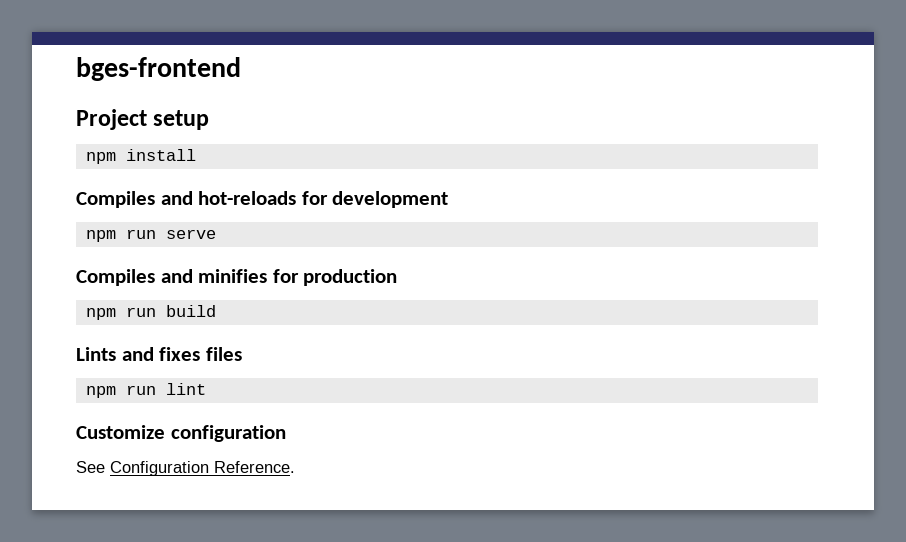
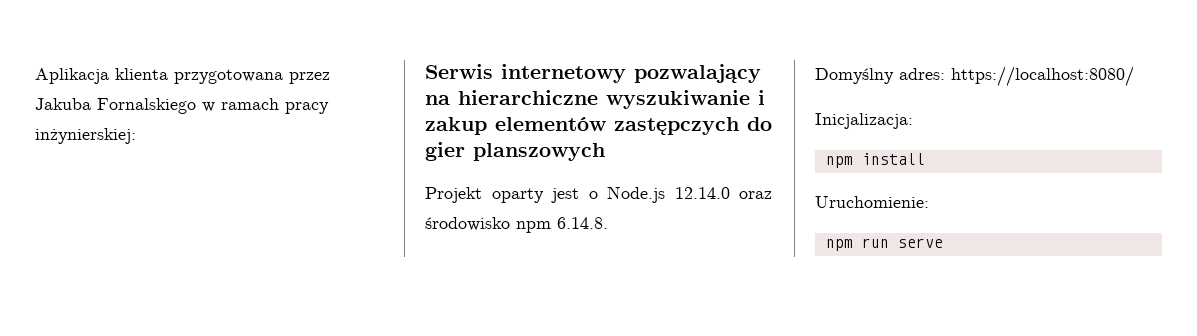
[76,57,241,81] [76,109,210,130] [85,149,196,164] [76,191,449,208] [85,229,216,242] [76,269,398,286] [85,305,216,320] [76,347,242,361] [85,383,206,398] [76,425,286,442] [76,461,295,476] bges-frontend // Project setup // npm install // Compiles and hot-reloads for development // npm run serve // Compiles and minifies for production // npm run build // Lints and fixes files // npm run lint // Customize configuration // See Configuration Reference. -> [35,68,330,84] [35,98,329,114] [35,128,136,144] [425,64,761,83] [425,90,765,109] [425,117,772,135] [425,142,605,161] [425,186,772,203] [425,217,608,233] [815,66,1134,87] [815,113,913,129] [825,153,925,168] [815,196,929,208] [825,238,943,251] Aplikacja klienta przygotowana przez Jakuba Fornalskiego w ramach pracy inżynierskiej: // Serwis internetowy pozwalający na hierarchiczne wyszukiwanie i zakup elementów zastępczych do gier planszowych // Projekt oparty jest o Node.js 12.14.0 oraz środowisko npm 6.14.8. // Domyślny adres: https://localhost:8080/ // Inicjalizacja: // npm install // Uruchomienie: // npm run serve

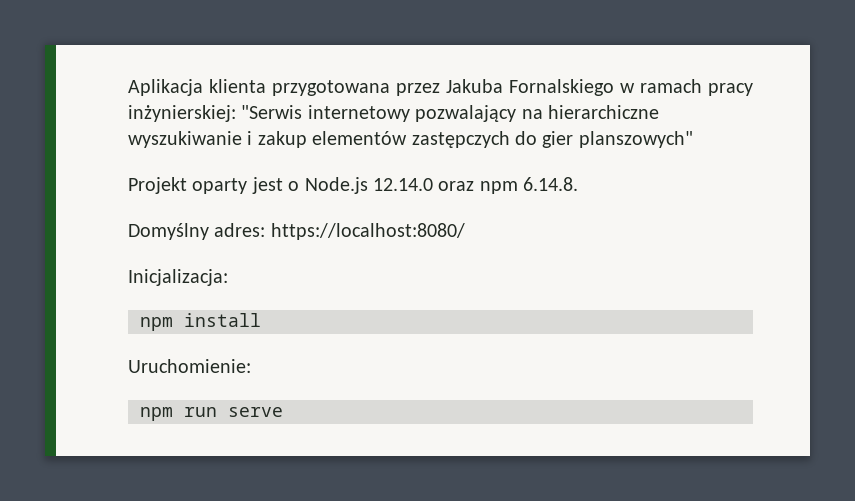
[425,64,493,79] // Serwis -> [241,105,303,119] "Serwis
[473,143,605,161] planszowych -> [578,131,693,148] planszowych"
[425,217,510,231] środowisko -> (475, 186) none

